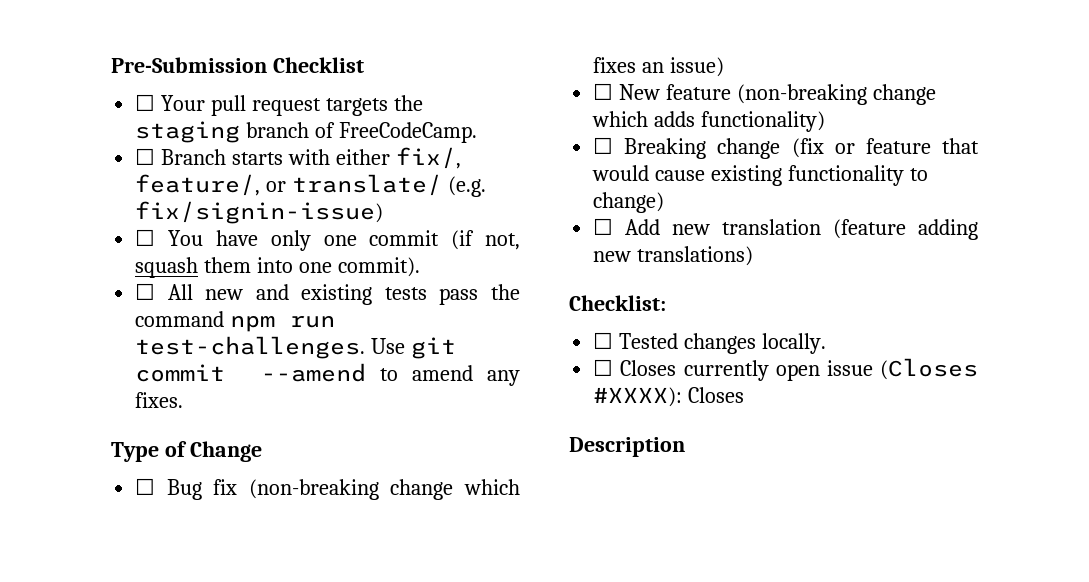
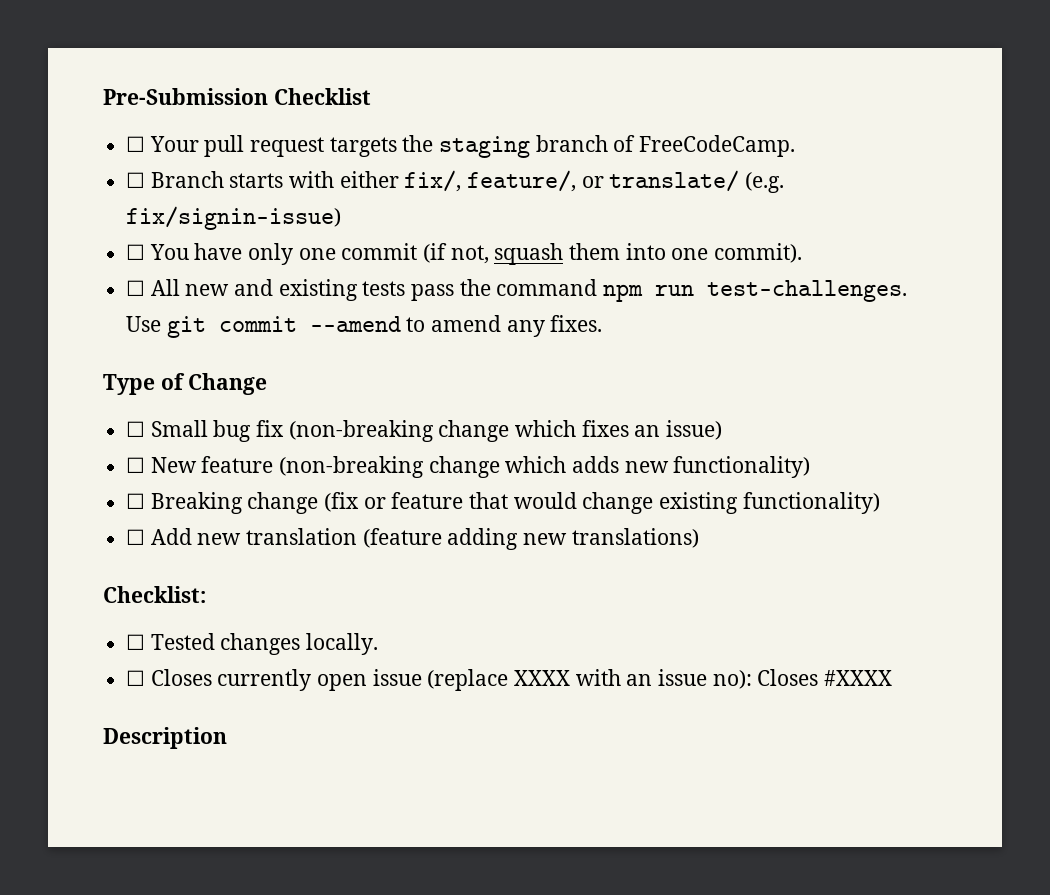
[166,479,202,500] Bug -> [150,420,252,442] Small bug
(696, 119) none -> [624,461,669,473] new
[655,165,928,186] [593,192,665,213] cause existing functionality to change) -> [582,492,880,514] change existing functionality)
[880,358,978,380] [593,387,745,407] (Closes #XXXX): Closes -> [427,669,893,691] (replace XXXX with an issue no): Closes #XXXX

